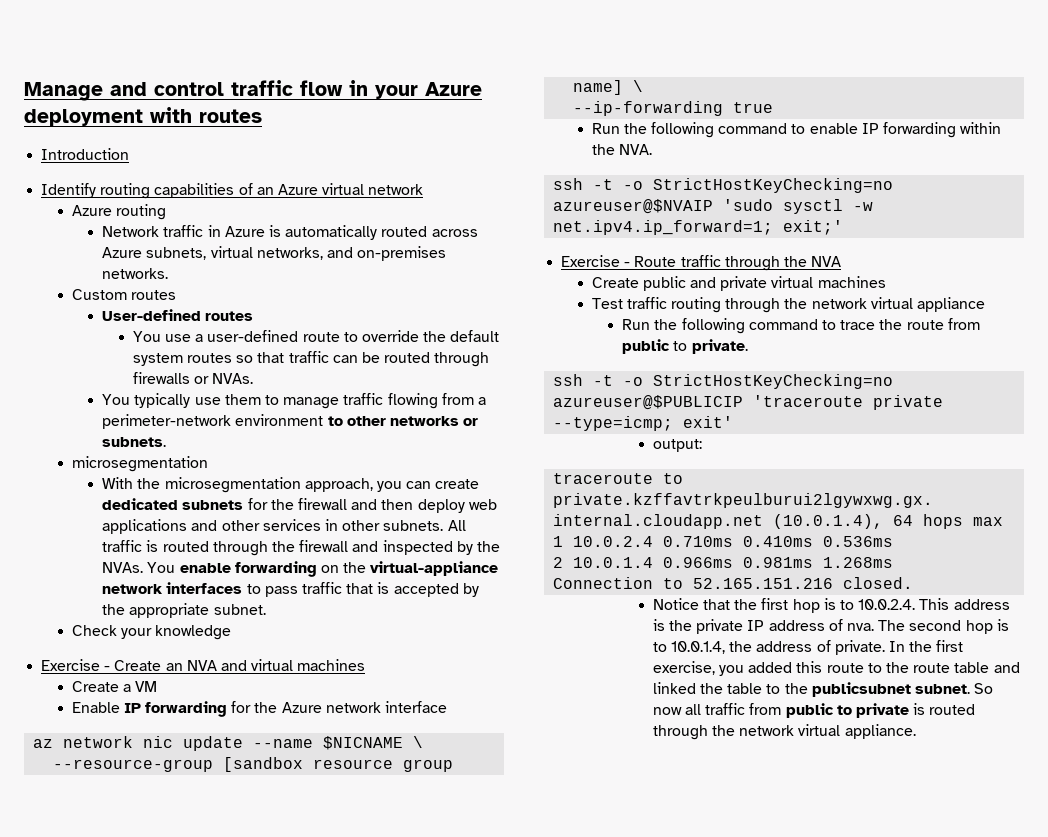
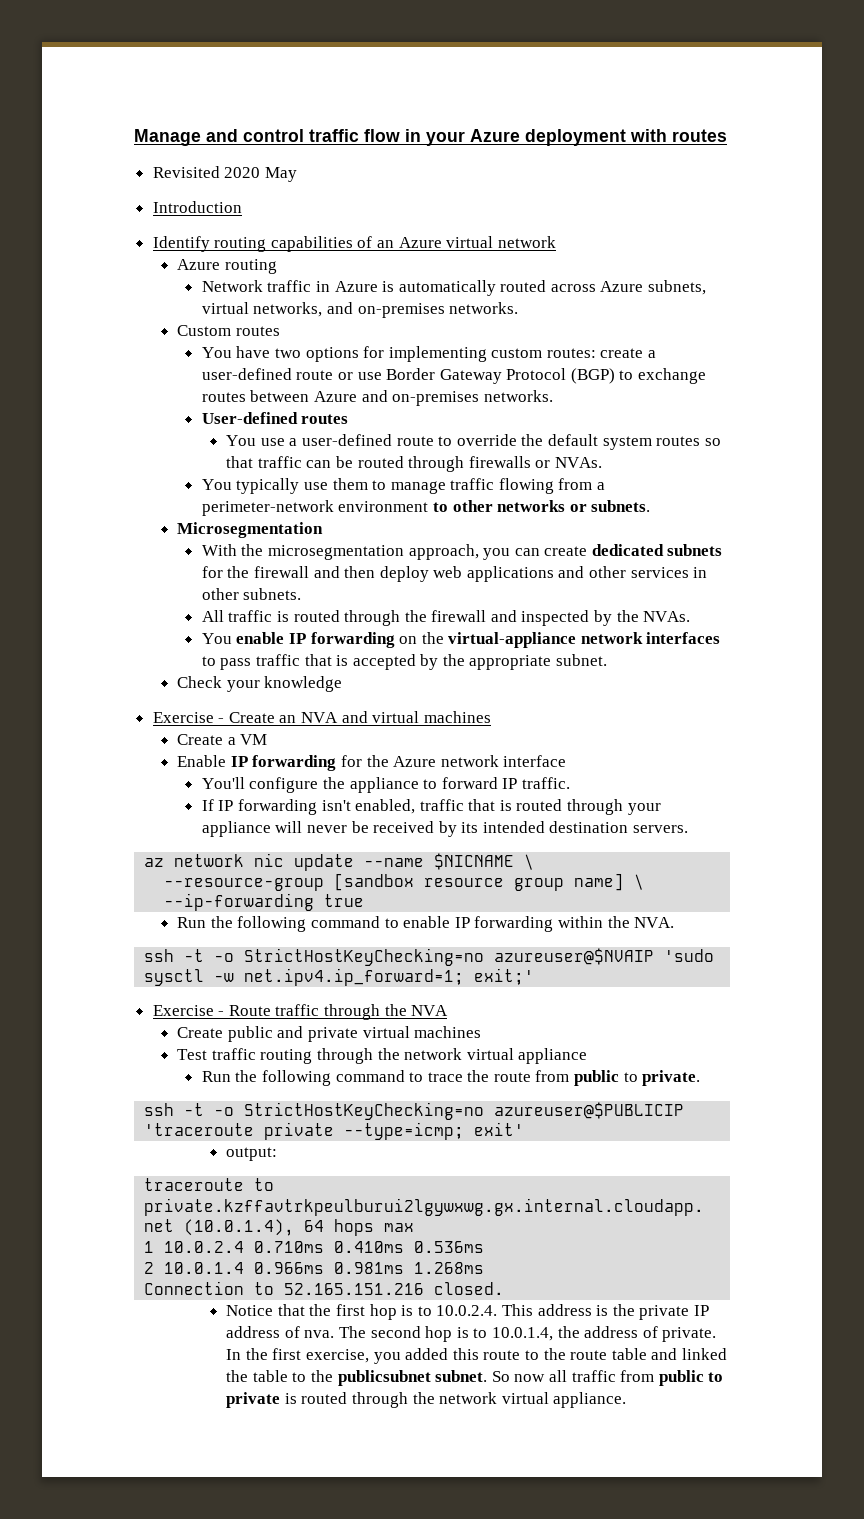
(262, 116) none -> [152,166,297,182] // Revisited 2020 May
(176, 295) none -> [201,346,657,362] [201,368,707,384] [201,390,553,406] // You have two options for implementing custom routes: create a user-defined route or use Border Gateway Protocol (BGP) to exchange routes between Azure and on-premises networks.
[71,456,208,472] microsegmentation -> [177,522,324,538] Microsegmentation
(444, 525) none -> (302, 594) //
(144, 567) none -> (691, 616) //
(231, 568) none -> [288,633,306,644] IP
(447, 707) none -> [201,777,570,793] [201,799,661,815] [201,821,689,837] // You'll configure the appliance to forward IP traffic. // If IP forwarding isn't enabled, traffic that is routed through your appliance will never be received by its intended destination servers.

